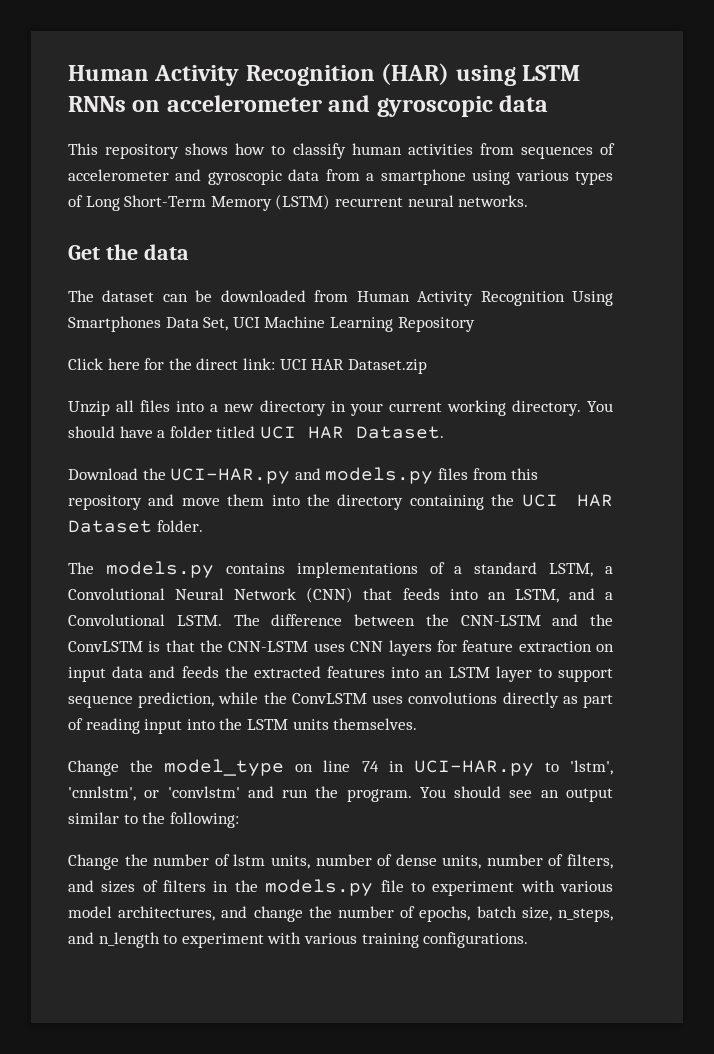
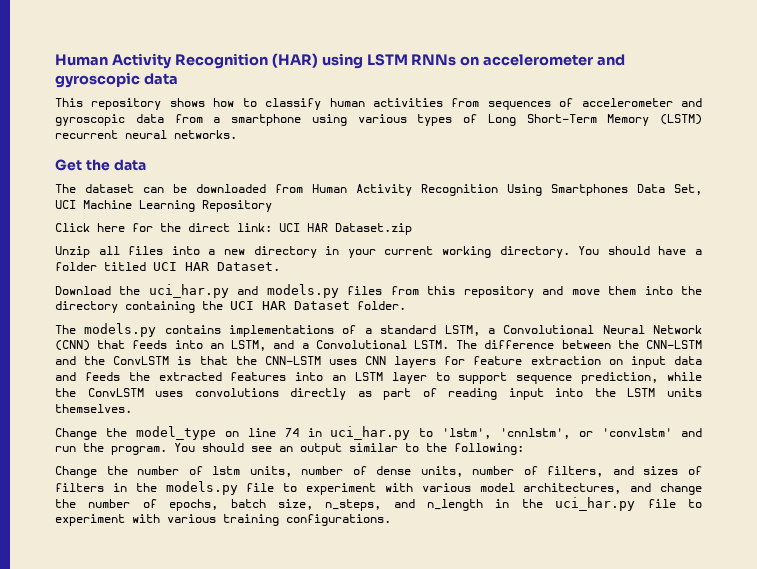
[170,468,291,484] UCI-HAR.py -> [148,284,229,298] uci_har.py
[413,760,534,776] UCI-HAR.py -> [330,426,411,440] uci_har.py
(160, 940) none -> [495,497,676,511] in the uci_har.py file

